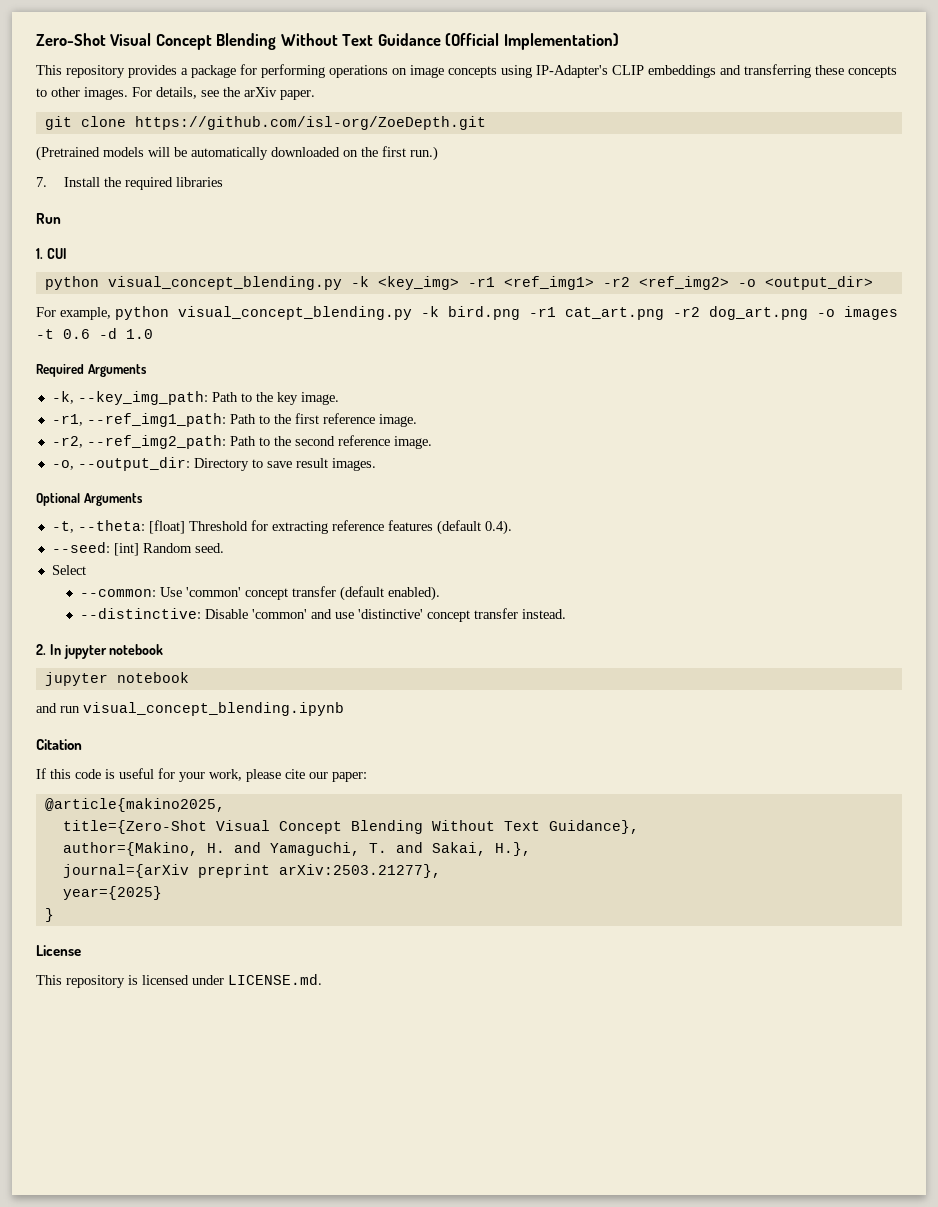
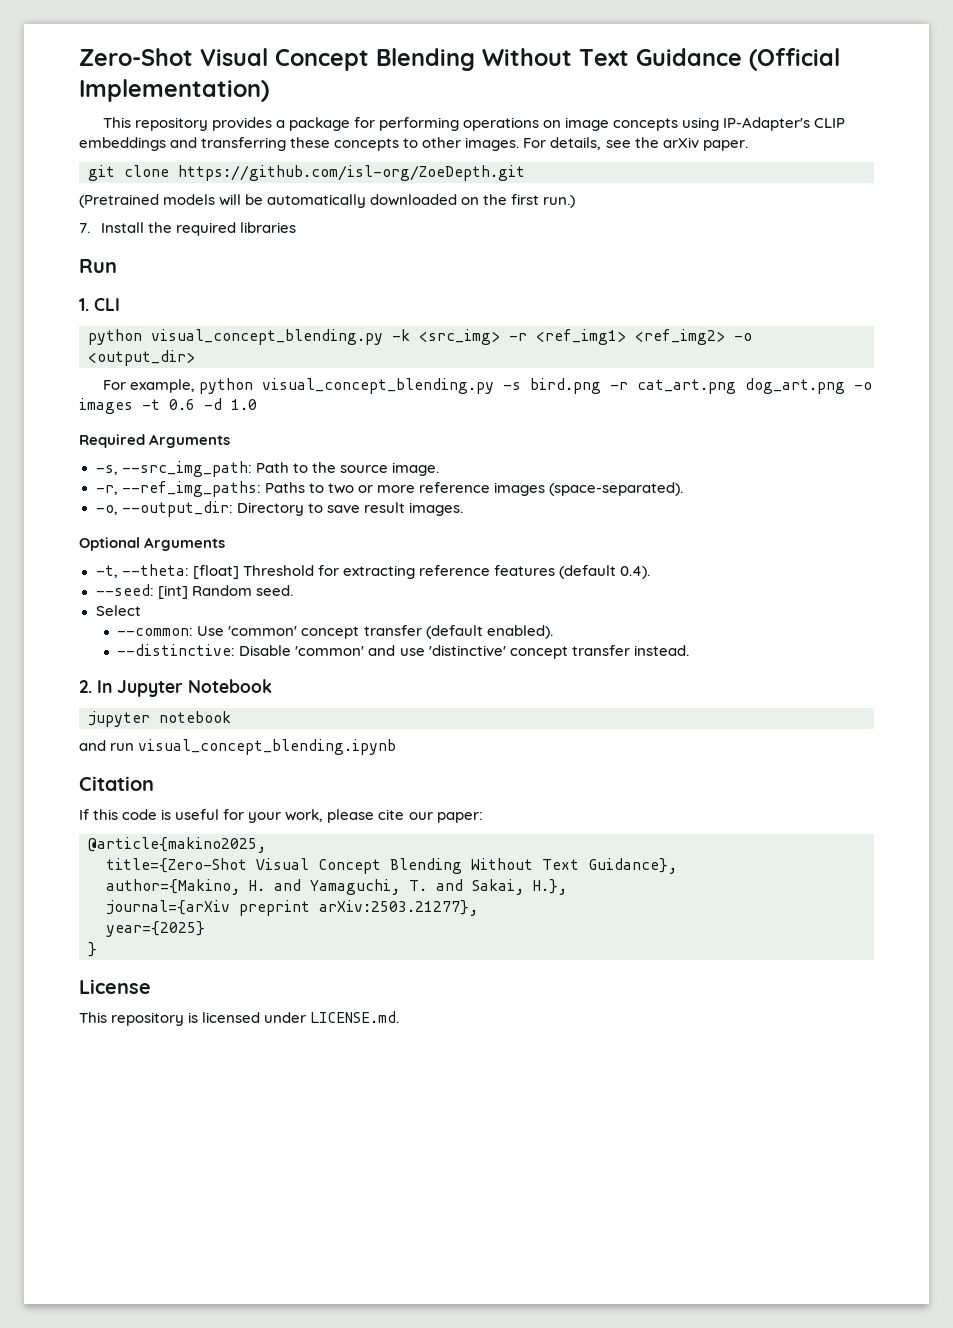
[46,248,67,259] [44,276,630,290] CUI // python visual_concept_blending.py -k <key_img> -r1 <ref_img1> -r2 -> [94,298,120,311] [88,329,626,345] CLI // python visual_concept_blending.py -k <src_img> -r <ref_img1>
[421,306,700,320] -k bird.png -r1 cat_art.png -r2 -> [502,378,736,394] -s bird.png -r cat_art.png
[51,391,339,405] [51,413,417,427] [51,435,432,449] -k, --key_img_path: Path to the key image. // -r1, --ref_img1_path: Path to the first reference image. // -r2, --ref_img2_path: Path to the second reference image. -> [95,461,439,477] [95,481,683,497] -s, --src_img_path: Path to the source image. // -r, --ref_img_paths: Paths to two or more reference images (space-separated).
[63,644,164,659] jupyter notebook -> [117,679,272,697] Jupyter Notebook

